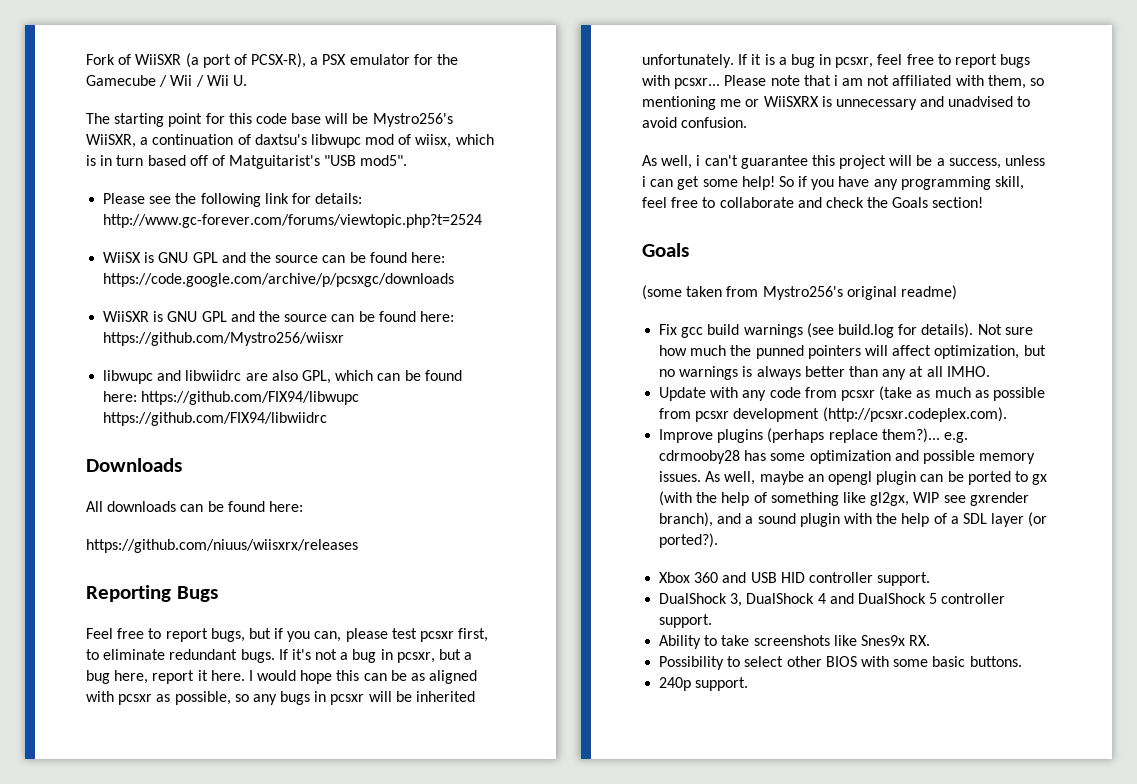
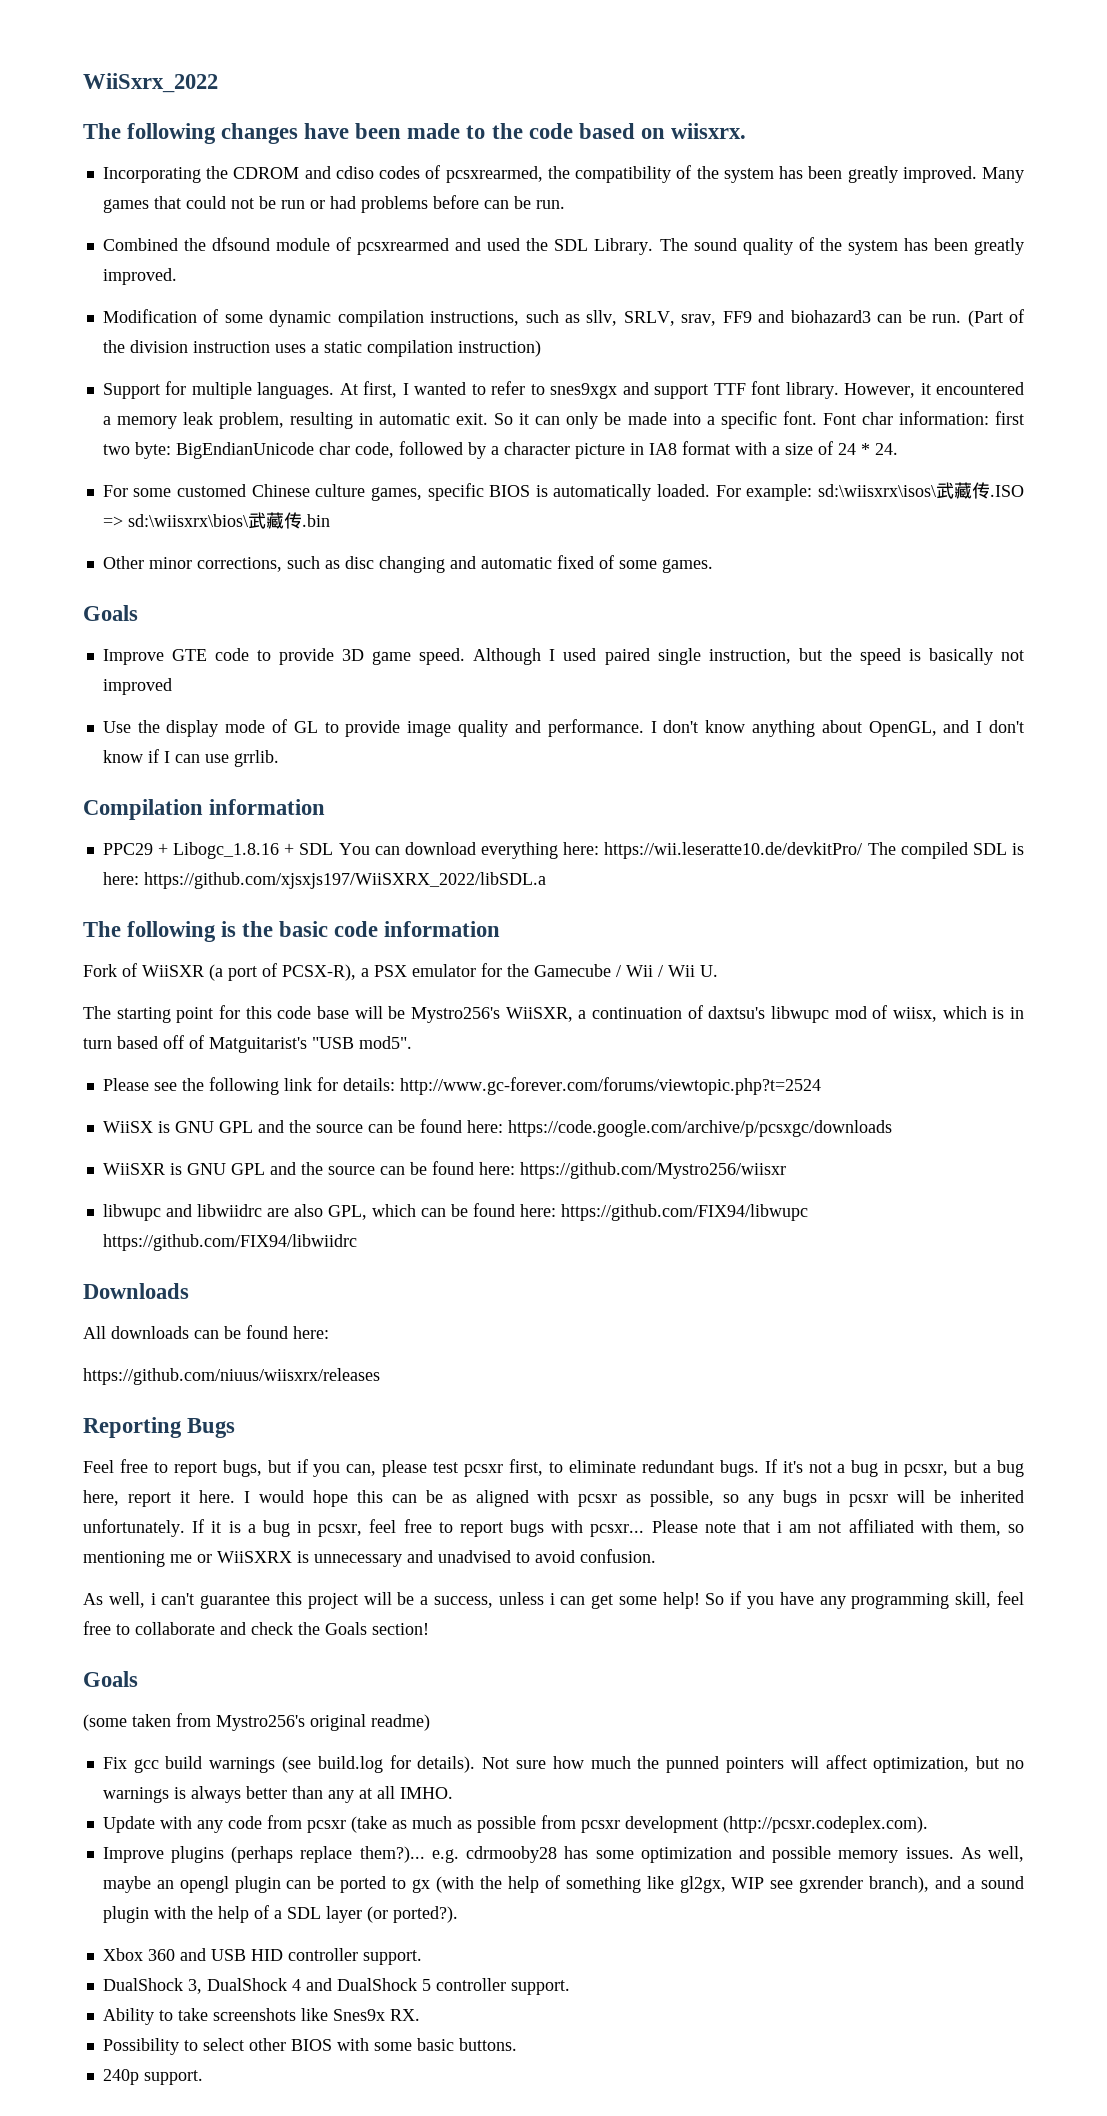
(86, 59) none -> [83,73,218,93] [83,123,746,144] [102,165,1024,183] [102,195,565,213] [102,237,1024,255] [102,268,177,285] [102,309,1024,327] [102,340,541,357] [102,381,1024,399] [102,411,1024,429] [102,441,898,459] [102,482,1025,501] [102,512,330,529] [102,555,713,573] [83,605,138,621] [102,648,1024,665] [102,678,172,695] [102,719,1024,737] [102,749,279,767] [83,799,326,820] [102,842,1024,859] [102,872,546,889] [83,921,501,942] WiiSxrx_2022 // The following changes have been made to the code based on wiisxrx. // Incorporating the CDROM and cdiso codes of pcsxrearmed, the compatibility of the system has been greatly improved. Many games that could not be run or had problems before can be run. // Combined the dfsound module of pcsxrearmed and used the SDL Library. The sound quality of the system has been greatly improved. // Modification of some dynamic compilation instructions, such as sllv, SRLV, srav, FF9 and biohazard3 can be run. (Part of the division instruction uses a static compilation instruction) // Support for multiple languages. At first, I wanted to refer to snes9xgx and support TTF font library. However, it encountered a memory leak problem, resulting in automatic exit. So it can only be made into a specific font. Font char information: first two byte: BigEndianUnicode char code, followed by a character picture in IA8 format with a size of 24 * 24. // For some customed Chinese culture games, specific BIOS is automatically loaded. For example: sd:\wiisxrx\isos\武藏传.ISO => sd:\wiisxrx\bios\武藏传.bin // Other minor corrections, such as disc changing and automatic fixed of some games. // Goals // Improve GTE code to provide 3D game speed. Although I used paired single instruction, but the speed is basically not improved // Use the display mode of GL to provide image quality and performance. I don't know anything about OpenGL, and I don't know if I can use grrlib. // Compilation information // PPC29 + Libogc_1.8.16 + SDL You can download everything here: https://wii.leseratte10.de/devkitPro/ The compiled SDL is here: https://github.com/xjsxjs197/WiiSXRX_2022/libSDL.a // The following is the basic code information //

